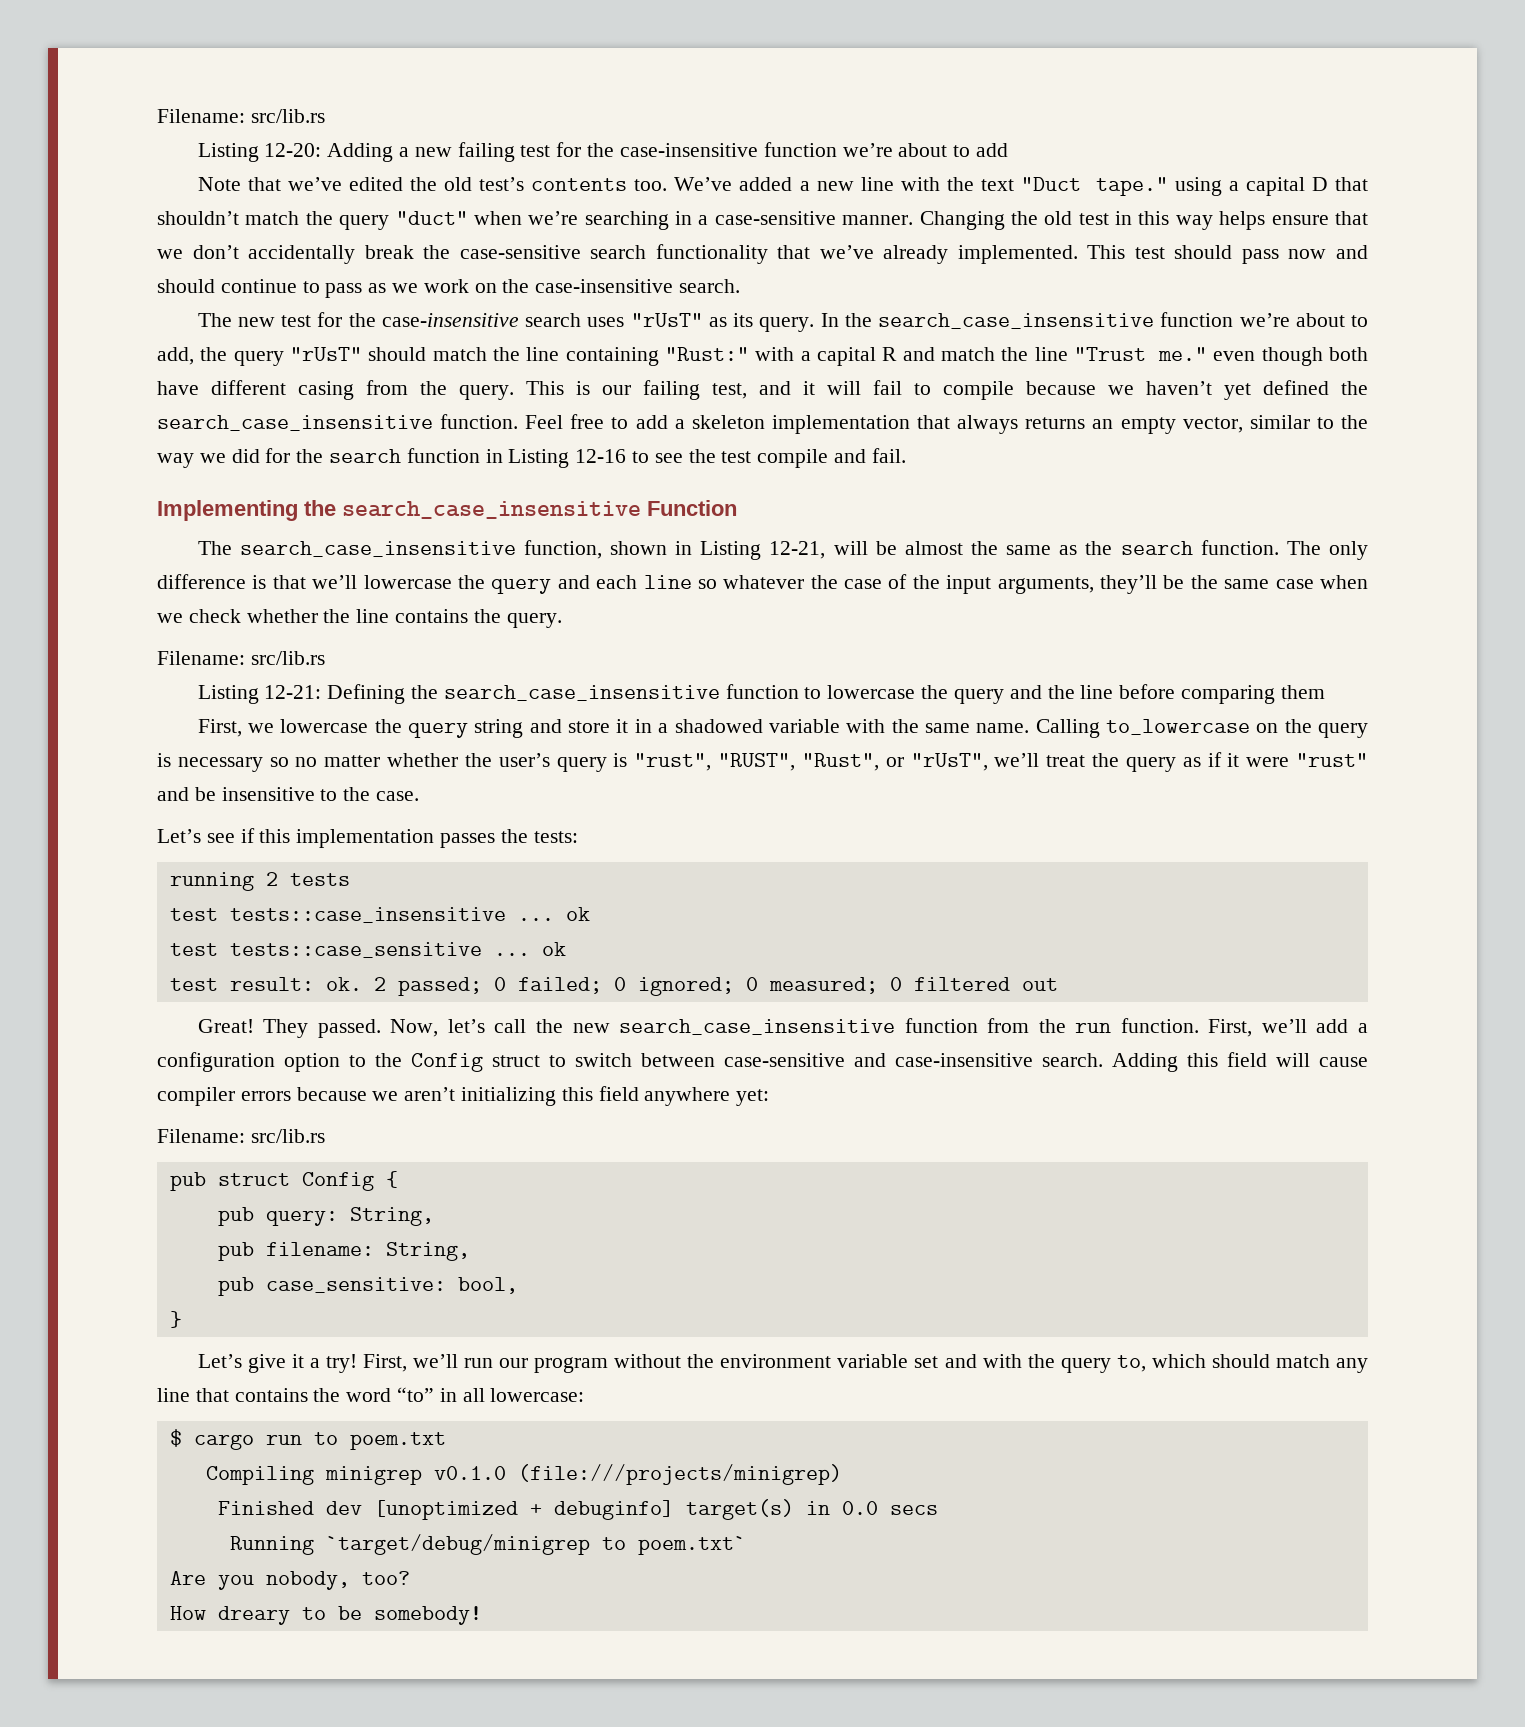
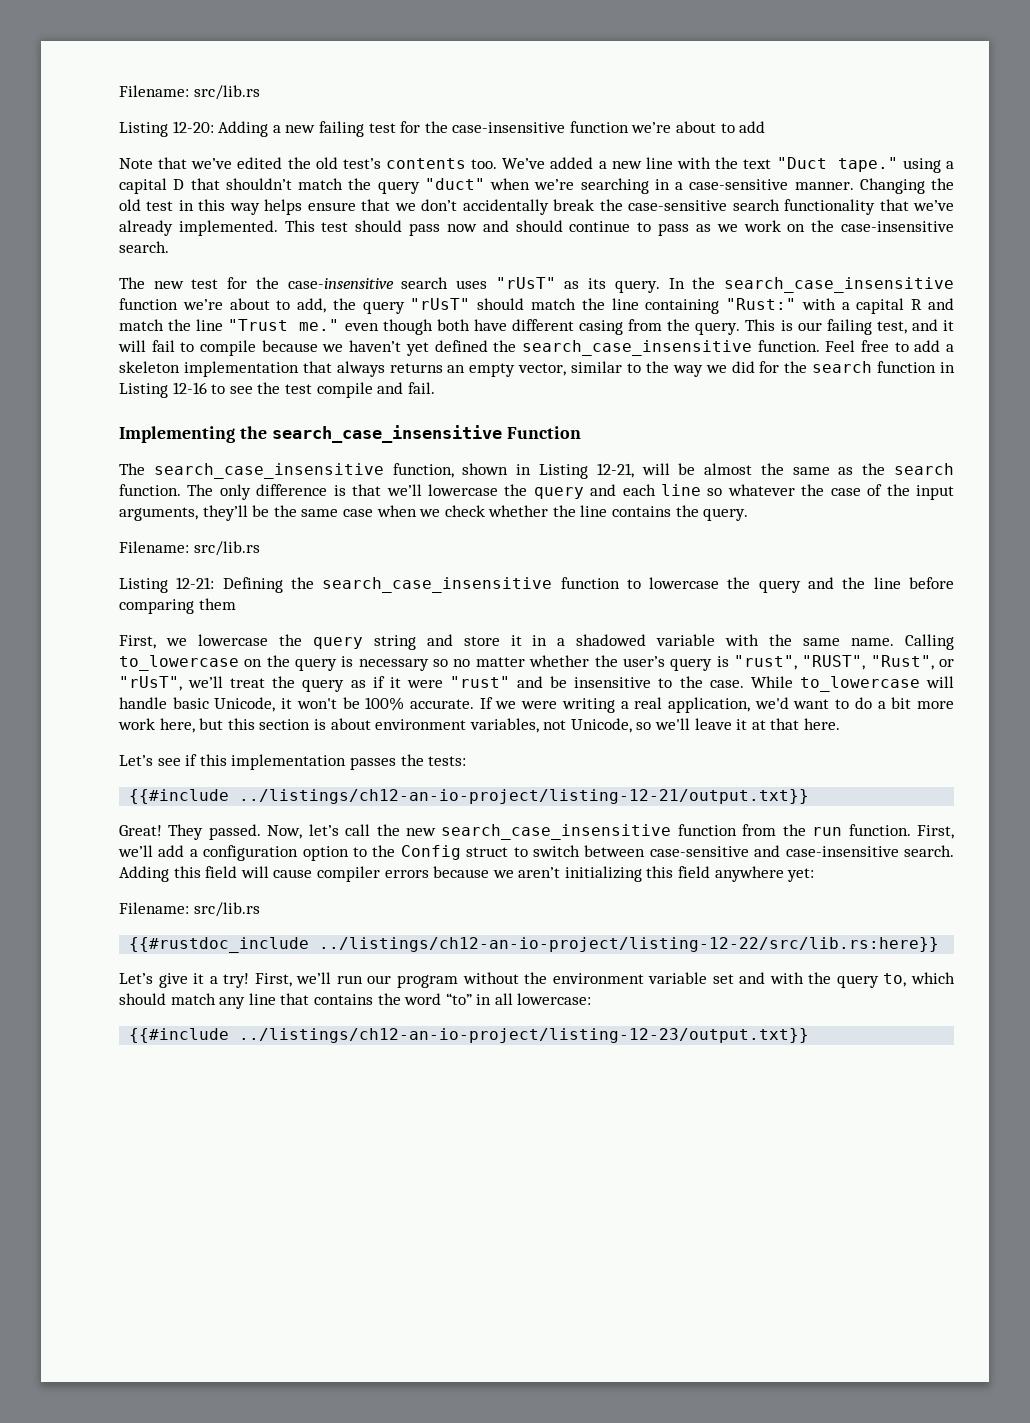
(420, 796) none -> [750,676,954,692] [119,697,954,713] [118,718,841,733] While to_lowercase will handle basic Unicode, it won't be 100% accurate. If we were writing a real application, we'd want to do a bit more work here, but this section is about environment variables, not Unicode, so we'll leave it at that here.
[169,872,350,891] [169,907,590,923] [169,942,566,958] [169,977,1058,996] running 2 tests // test tests::case_insensitive ... ok // test tests::case_sensitive ... ok // test result: ok. 2 passed; 0 failed; 0 ignored; 0 measured; 0 filtered out -> [129,789,810,804] {{#include ../listings/ch12-an-io-project/listing-12-21/output.txt}}
[169,1171,398,1191] [217,1207,434,1226] [217,1242,470,1261] [217,1277,518,1296] [169,1311,182,1328] pub struct Config { // pub query: String, // pub filename: String, // pub case_sensitive: bool, // } -> [129,937,940,953] {{#rustdoc_include ../listings/ch12-an-io-project/listing-12-22/src/lib.rs:here}}
[169,1429,446,1450] [205,1464,842,1485] [217,1499,938,1520] [229,1534,746,1555] [169,1571,410,1590] [169,1606,482,1625] $ cargo run to poem.txt // Compiling minigrep v0.1.0 (file:///projects/minigrep) // Finished dev [unoptimized + debuginfo] target(s) in 0.0 secs // Running `target/debug/minigrep to poem.txt` // Are you nobody, too? // How dreary to be somebody! -> [129,1028,810,1043] {{#include ../listings/ch12-an-io-project/listing-12-23/output.txt}}

